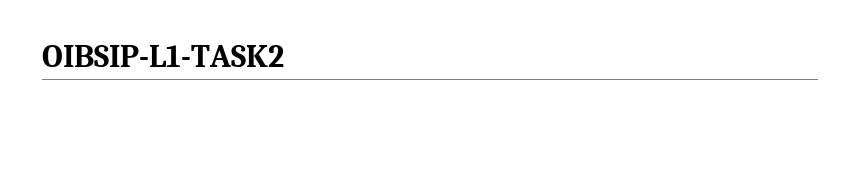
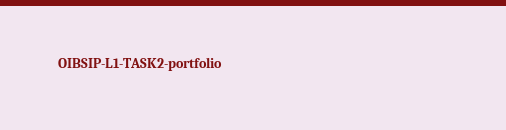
[42,45,284,67] OIBSIP-L1-TASK2 -> [58,57,222,71] OIBSIP-L1-TASK2-portfolio

